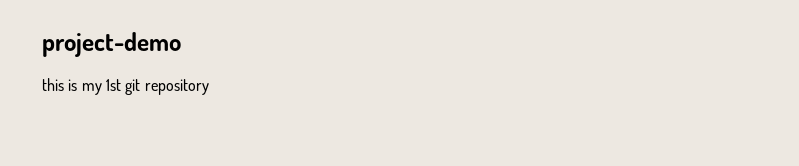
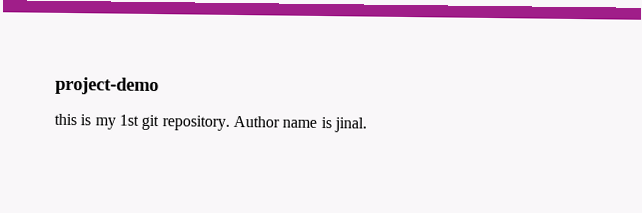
[144,79,209,95] repository -> [161,115,367,133] repository. Author name is jinal.

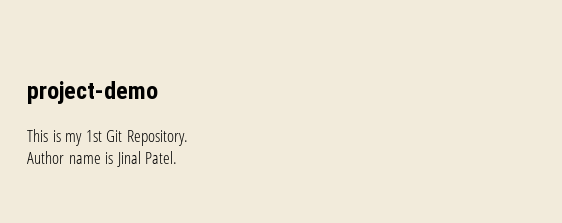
[54,113,77,126] this -> [27,129,48,142] This
[141,114,230,131] git repository. -> [106,130,188,146] Git Repository. //
[333,117,367,133] jinal. -> [116,151,178,167] Jinal Patel.

